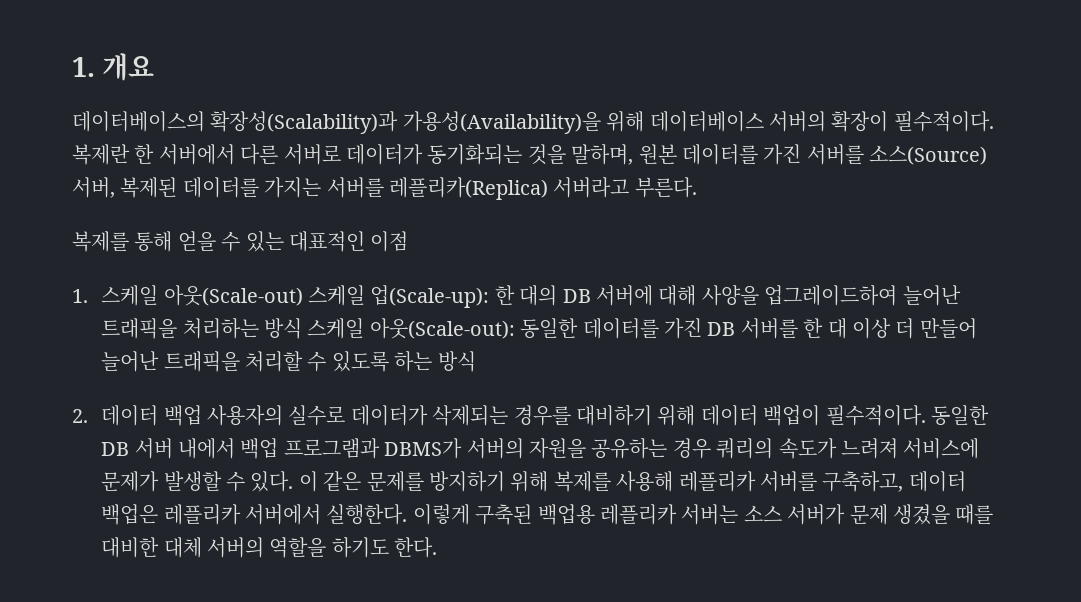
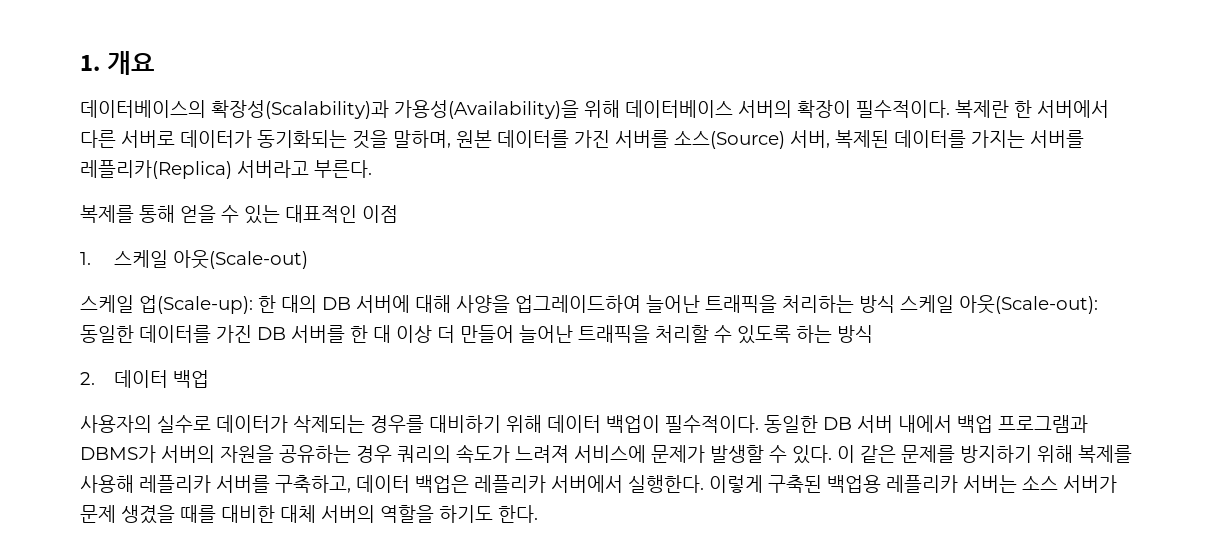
(303, 295) none -> (308, 259) //
(202, 415) none -> (209, 379) //

